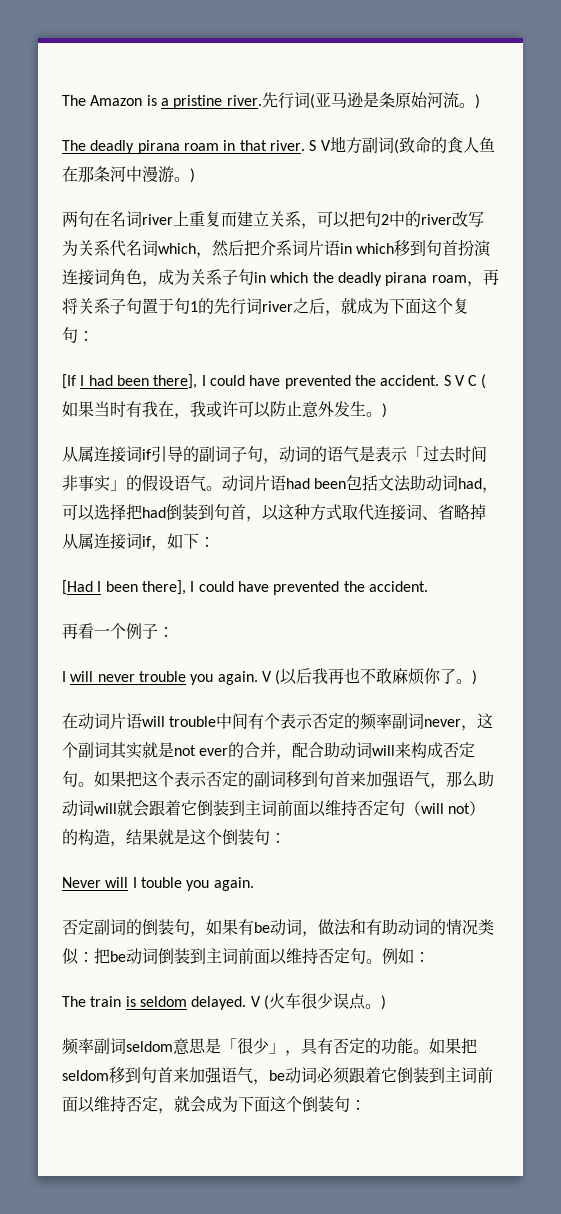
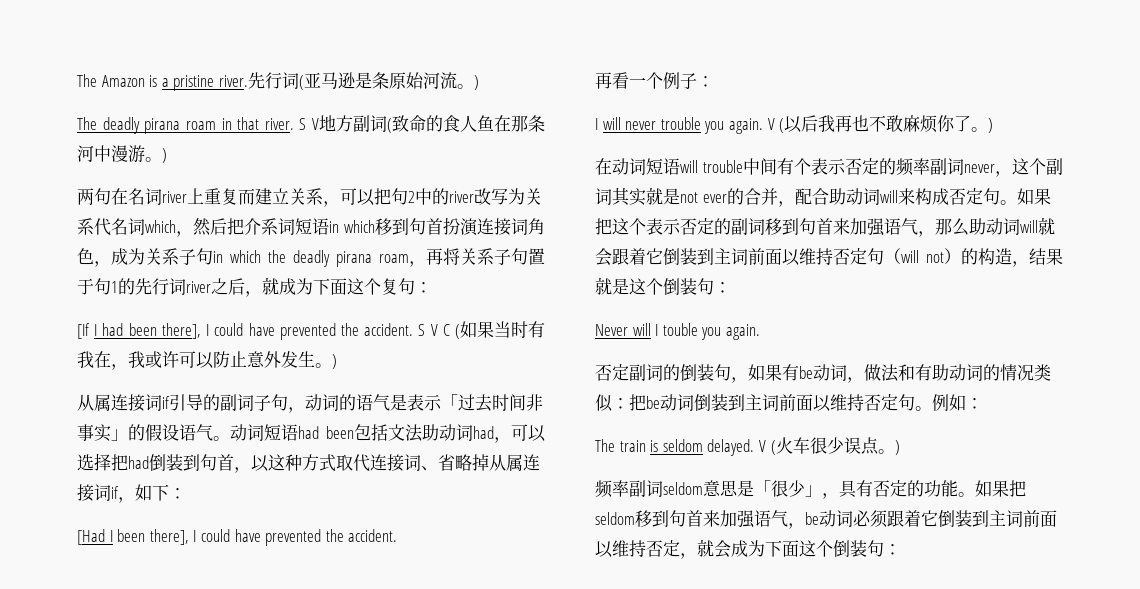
[308,240,324,256] 片 -> [295,218,312,235] 短
[254,475,270,491] 片 -> [264,424,281,441] 短
[110,713,126,729] 片 -> [646,158,663,175] 短

